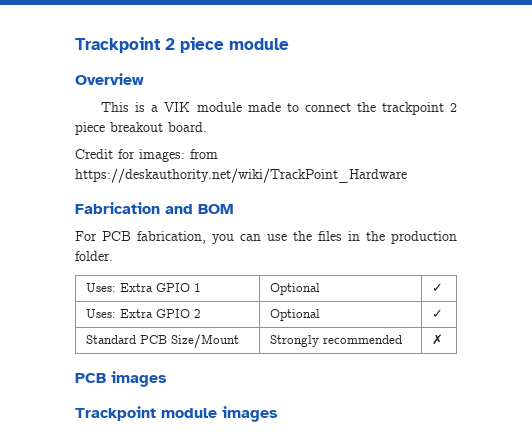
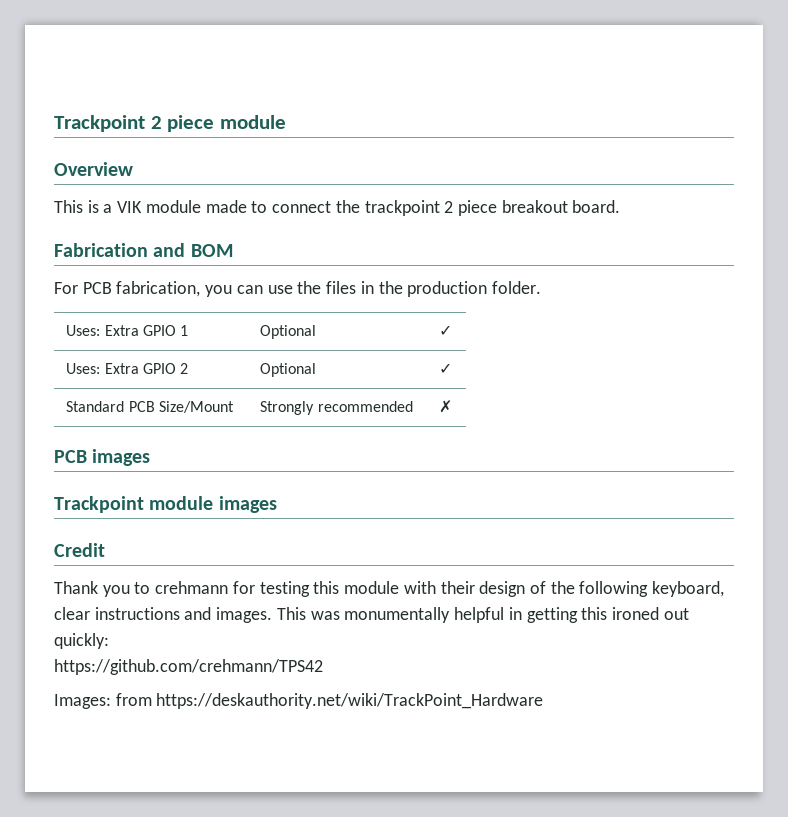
[75,149,218,162] [75,168,407,183] // Credit for images: from https://deskauthority.net/wiki/TrackPoint_Hardware -> (621, 206) none
(278, 414) none -> [54,543,105,557] [54,581,725,597] [54,607,689,623] [54,633,109,649] [54,659,323,675] [54,693,544,709] // Credit // Thank you to crehmann for testing this module with their design of the following keyboard, clear instructions and images. This was monumentally helpful in getting this ironed out quickly: // https://github.com/crehmann/TPS42 // Images: from https://deskauthority.net/wiki/TrackPoint_Hardware

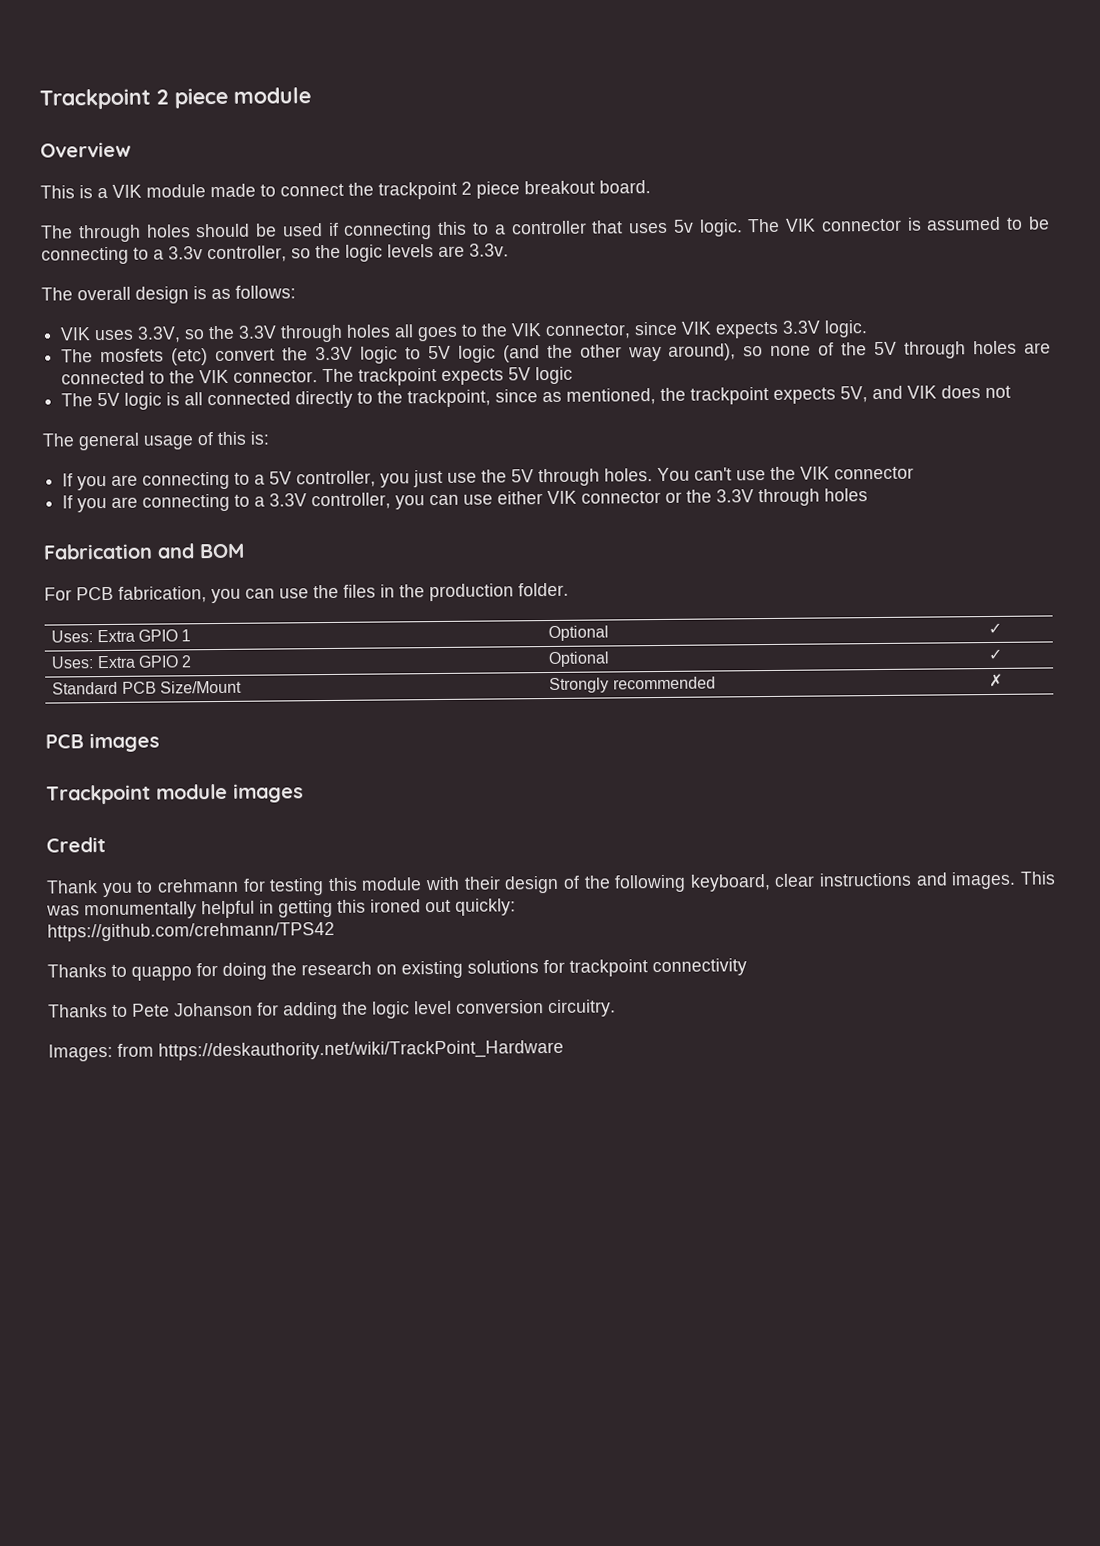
(621, 206) none -> [41,216,1050,243] [41,243,509,265] [41,285,296,304] [60,320,869,343] [61,340,1052,366] [61,366,574,386] [61,385,1012,410] [42,431,270,451] [62,466,915,491] [62,488,869,513] // The through holes should be used if connecting this to a controller that uses 5v logic. The VIK connector is assumed to be connecting to a 3.3v controller, so the logic levels are 3.3v. // The overall design is as follows: // VIK uses 3.3V, so the 3.3V through holes all goes to the VIK connector, since VIK expects 3.3V logic. // The mosfets (etc) convert the 3.3V logic to 5V logic (and the other way around), so none of the 5V through holes are connected to the VIK connector. The trackpoint expects 5V logic // The 5V logic is all connected directly to the trackpoint, since as mentioned, the trackpoint expects 5V, and VIK does not // The general usage of this is: // If you are connecting to a 5V controller, you just use the 5V through holes. You can't use the VIK connector // If you are connecting to a 3.3V controller, you can use either VIK connector or the 3.3V through holes
(323, 667) none -> [47,958,747,981] [48,999,616,1020] // Thanks to quappo for doing the research on existing solutions for trackpoint connectivity // Thanks to Pete Johanson for adding the logic level conversion circuitry.

